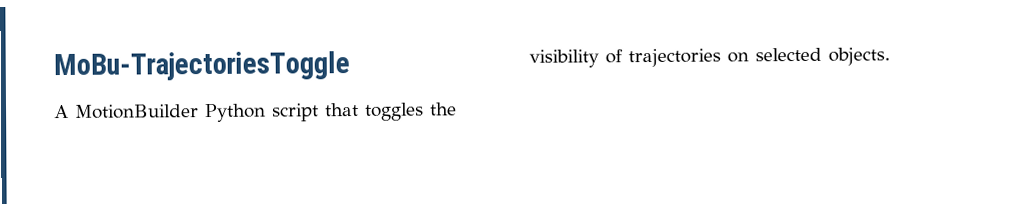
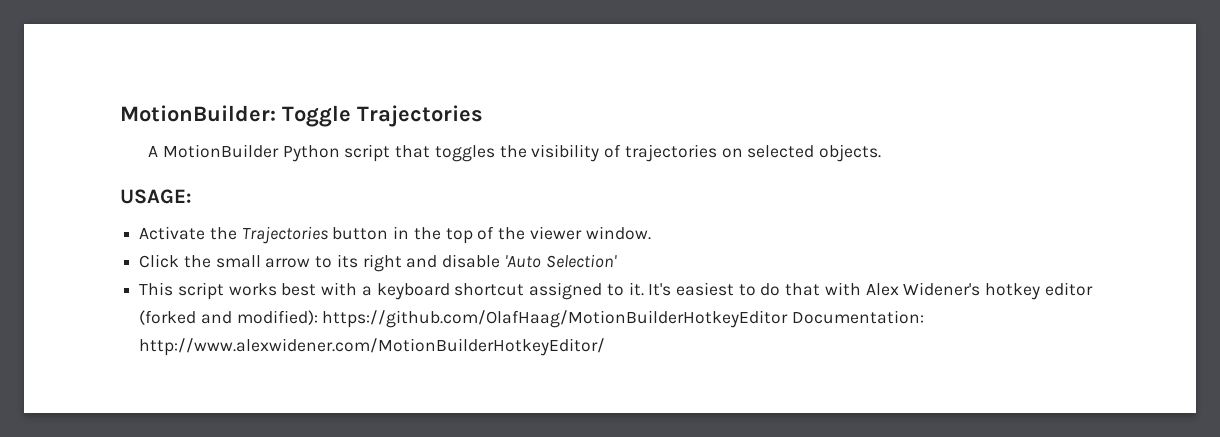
[53,51,350,82] MoBu-TrajectoriesToggle -> [120,105,483,127] MotionBuilder: Toggle Trajectories
(890, 56) none -> [120,189,192,204] [139,226,651,244] [139,254,617,272] [139,282,1093,300] [139,310,925,328] [139,338,606,356] // USAGE: // Activate the Trajectories button in the top of the viewer window. // Click the small arrow to its right and disable 'Auto Selection' // This script works best with a keyboard shortcut assigned to it. It's easiest to do that with Alex Widener's hotkey editor (forked and modified): https://github.com/OlafHaag/MotionBuilderHotkeyEditor Documentation: http://www.alexwidener.com/MotionBuilderHotkeyEditor/

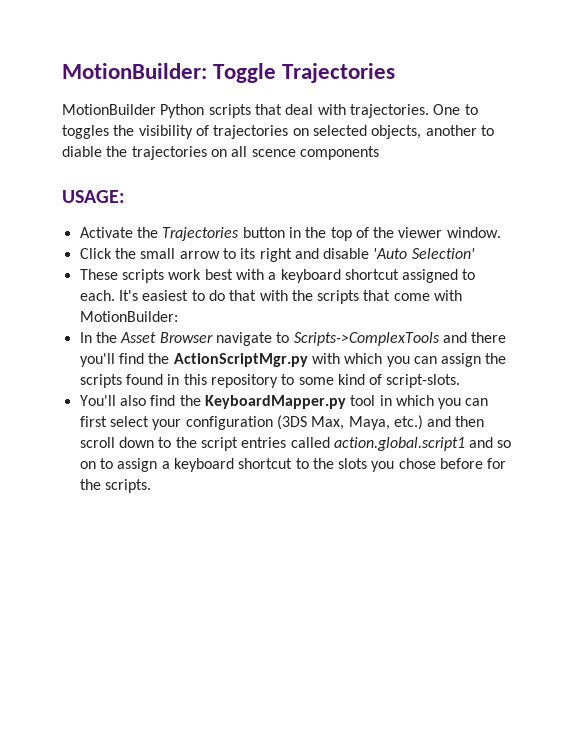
[148,146,159,157] A -> (396, 73) none
[344,144,431,162] script that -> [208,104,478,118] scripts that deal with trajectories. One to
[818,144,881,162] objects. -> [371,125,494,139] [62,146,379,160] objects, another to diable the trajectories on all scence components
[139,282,277,300] This script works -> [79,269,202,283] These scripts work
[628,282,644,296] it. -> [79,290,115,301] each.
[865,282,1093,300] [139,310,925,328] [139,338,606,356] Alex Widener's hotkey editor (forked and modified): https://github.com/OlafHaag/MotionBuilderHotkeyEditor Documentation: http://www.alexwidener.com/MotionBuilderHotkeyEditor/ -> [291,290,463,304] [79,311,178,322] [79,332,507,346] [79,353,507,367] [79,374,461,388] [79,395,489,409] [79,415,485,430] [79,437,512,451] [79,458,507,472] [79,479,151,493] the scripts that come with MotionBuilder: // In the Asset Browser navigate to Scripts->ComplexTools and there you'll find the ActionScriptMgr.py with which you can assign the scripts found in this repository to some kind of script-slots. // You'll also find the KeyboardMapper.py tool in which you can first select your configuration (3DS Max, Maya, etc.) and then scroll down to the script entries called action.global.script1 and so on to assign a keyboard shortcut to the slots you chose before for the scripts.

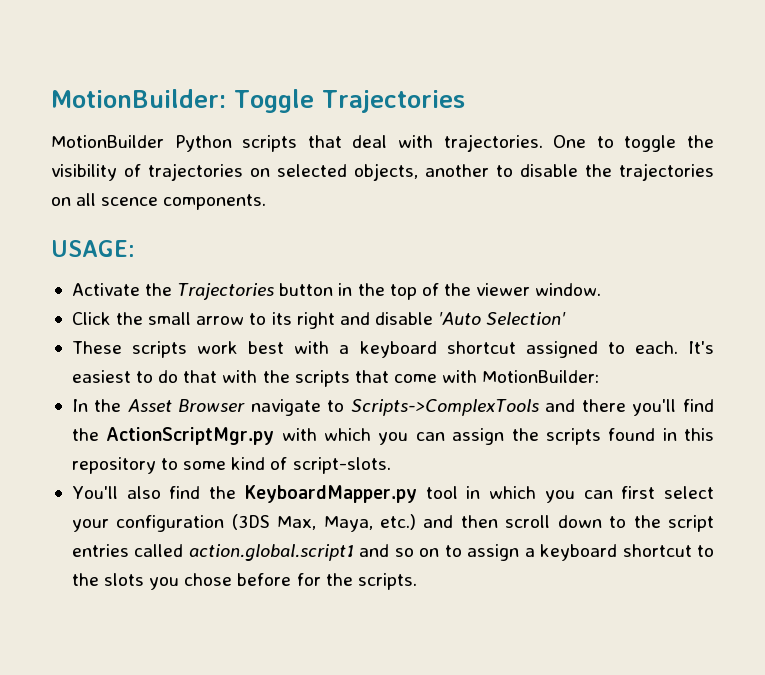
[62,125,109,139] toggles -> [624,135,677,152] toggle
[62,146,102,157] diable -> [520,164,578,177] disable
[299,146,379,160] components -> [163,194,267,210] components.

